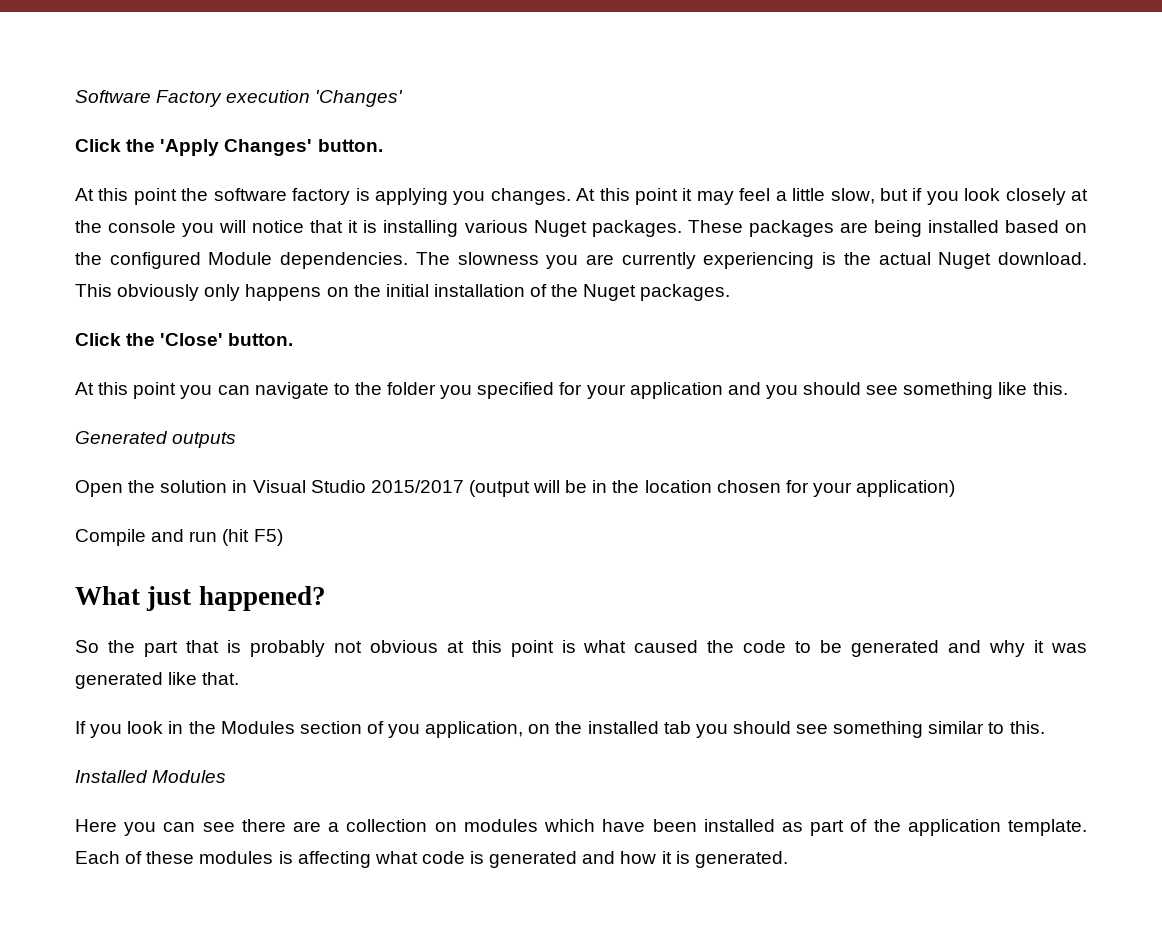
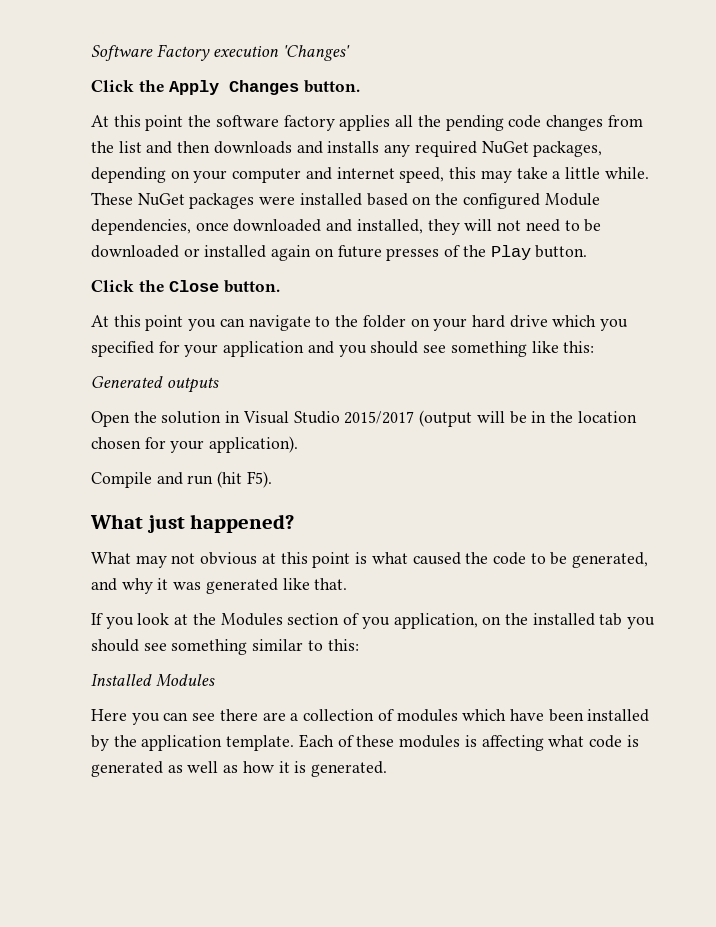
[160,139,313,156] 'Apply Changes' -> [169,80,300,95] Apply Changes
[355,188,1088,205] [75,220,922,237] is applying you changes. At this point it may feel a little slow, but if you look closely at the console you will notice that it is installing various Nuget packages. These packages are being -> [339,115,643,131] [91,141,603,157] [91,167,649,183] [91,192,296,209] applies all the pending code changes from the list and then downloads and installs any required NuGet packages, depending on your computer and internet speed, this may take a little while. These NuGet packages were
[280,252,1087,269] [75,284,731,301] [75,333,224,346] dependencies. The slowness you are currently experiencing is the actual Nuget download. This obviously only happens on the initial installation of the Nuget packages. // Click the 'Close' -> [91,219,602,235] [91,245,588,261] [91,280,220,292] dependencies, once downloaded and installed, they will not need to be downloaded or installed again on future presses of the Play button. // Click the Close
(437, 388) none -> [410,315,597,331] on your hard drive which
[1032,382,1068,395] this. -> [563,341,595,353] this:
[856,480,956,497] application) -> [209,436,299,453] application).
[253,529,283,546] F5) -> [246,471,272,488] F5).
[75,640,325,657] So the part that is probably -> [91,552,167,568] What may
[851,640,940,657] generated -> [572,552,649,568] generated,
[168,721,184,734] in -> [174,614,189,625] at
[1009,721,1045,734] this. -> [327,639,359,651] this:
[434,822,457,832] on -> [377,709,394,721] of
[781,819,868,836] as part of -> [91,735,109,751] by
[582,851,616,864] and -> [167,761,239,773] as well as

